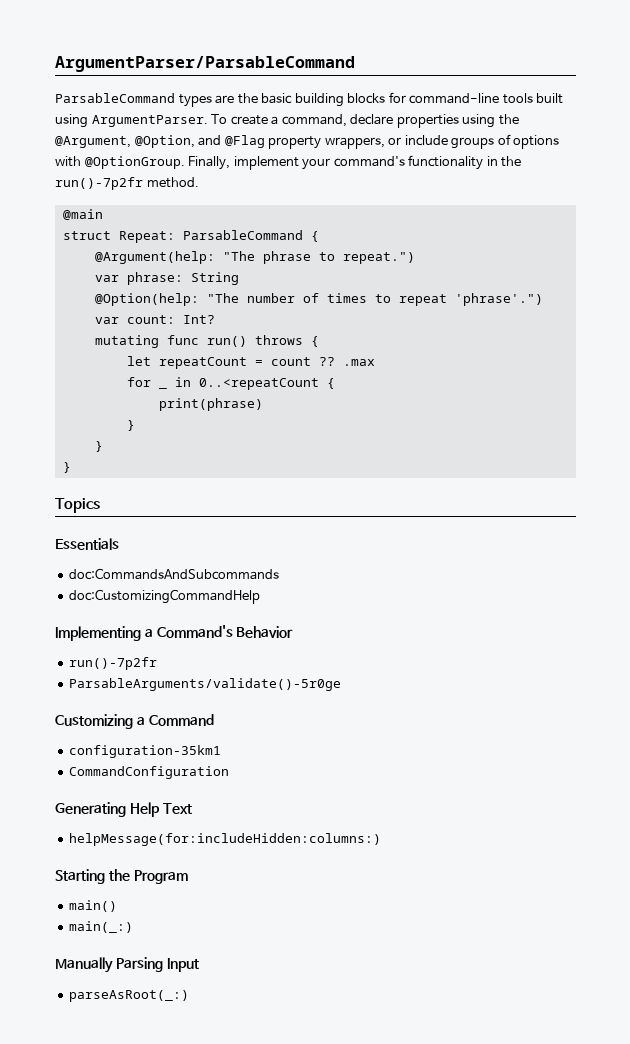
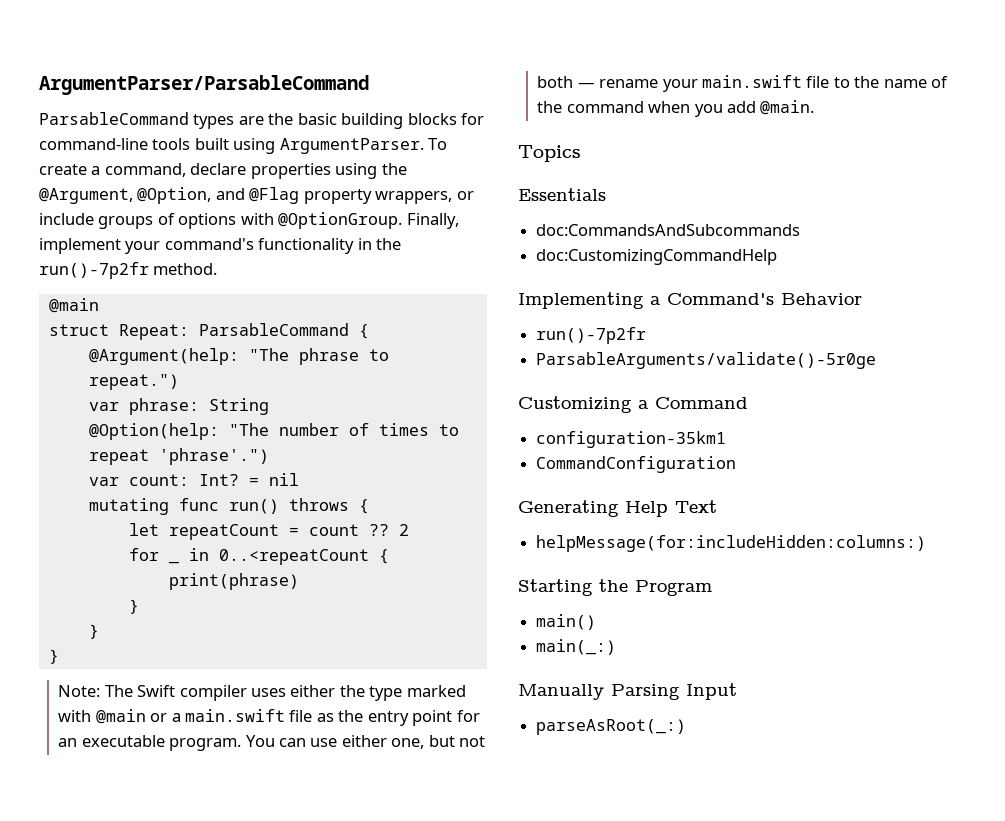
(215, 319) none -> [248,473,299,486] = nil
[342,359,375,366] .max -> [398,524,409,536] 2
(71, 467) none -> [58,685,466,701] [58,709,480,726] [58,735,486,751] [537,75,949,92] [537,100,815,117] // Note: The Swift compiler uses either the type marked with @main or a main.swift file as the entry point for an executable program. You can use either one, but not both — rename your main.swift file to the name of the command when you add @main.

